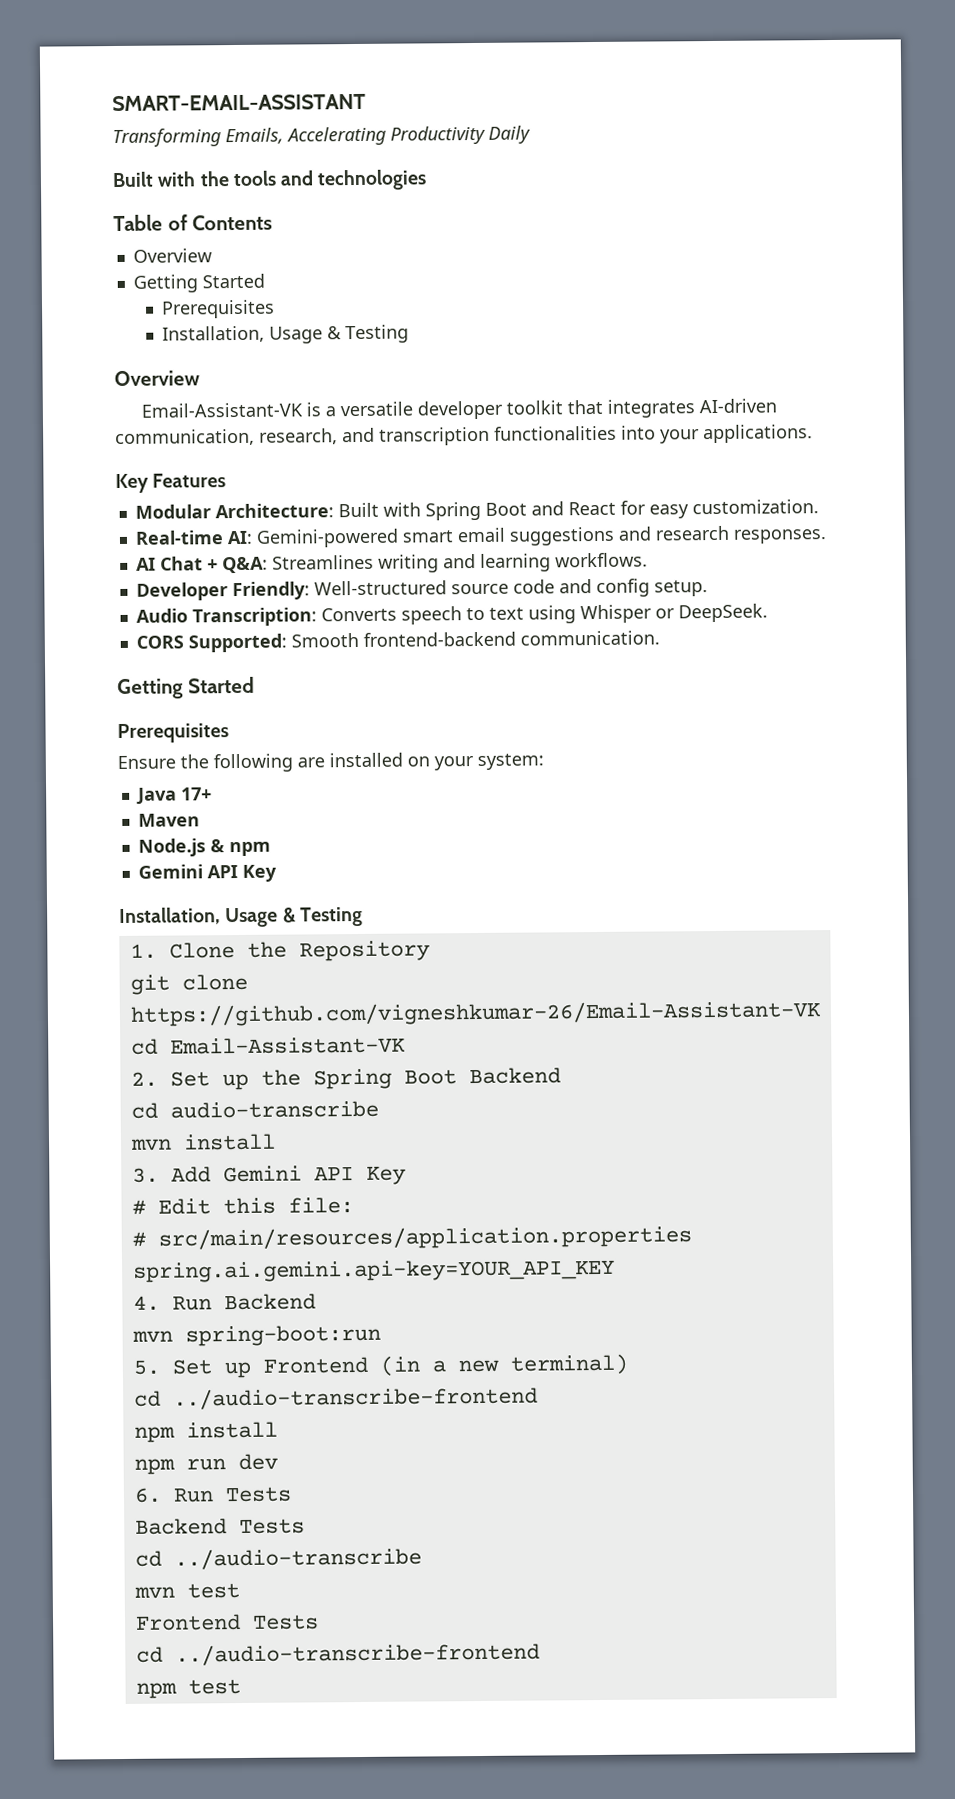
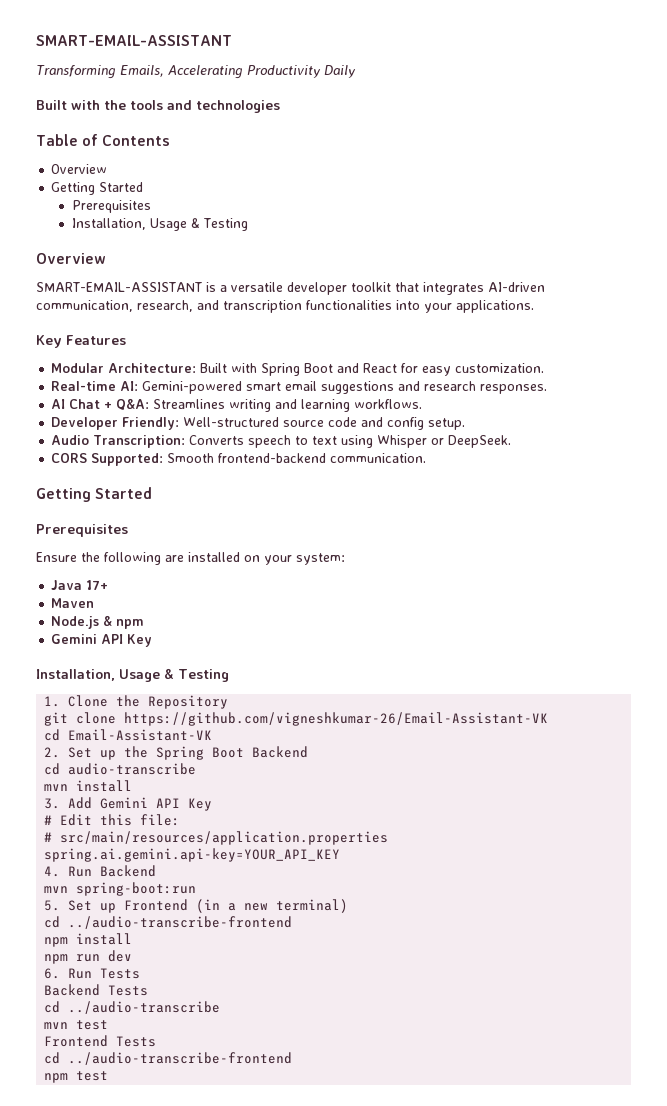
[140,402,303,418] Email-Assistant-VK -> [36,282,202,292] SMART-EMAIL-ASSISTANT

